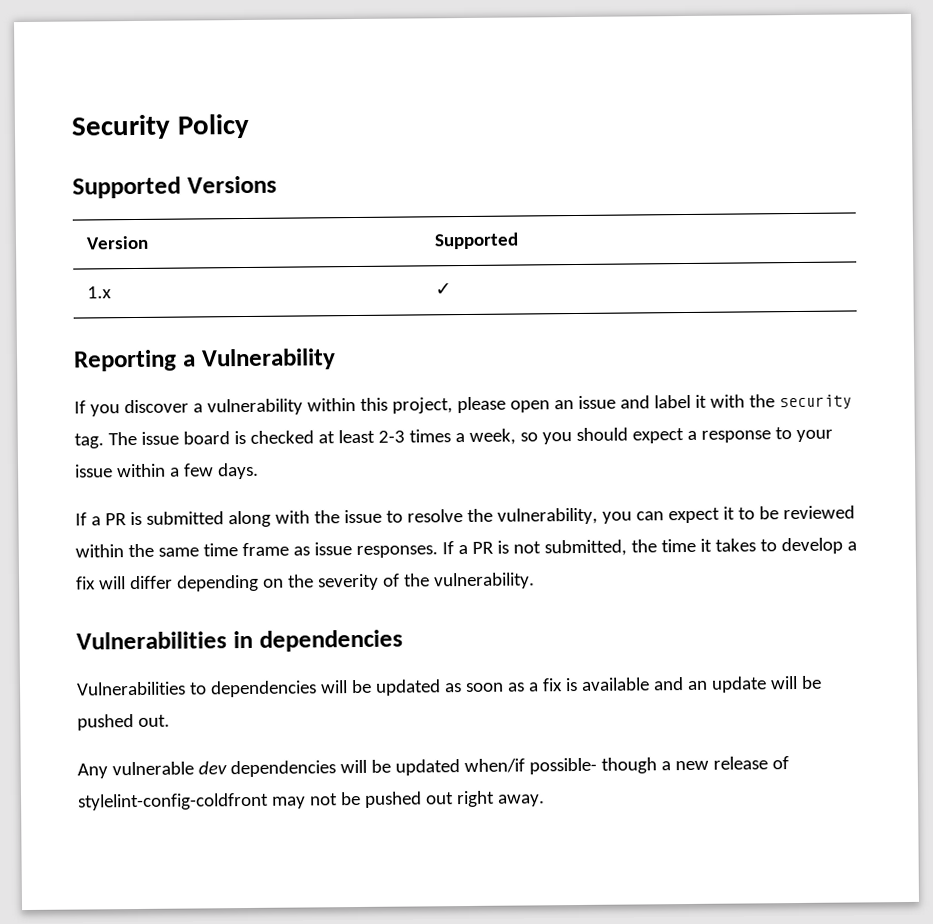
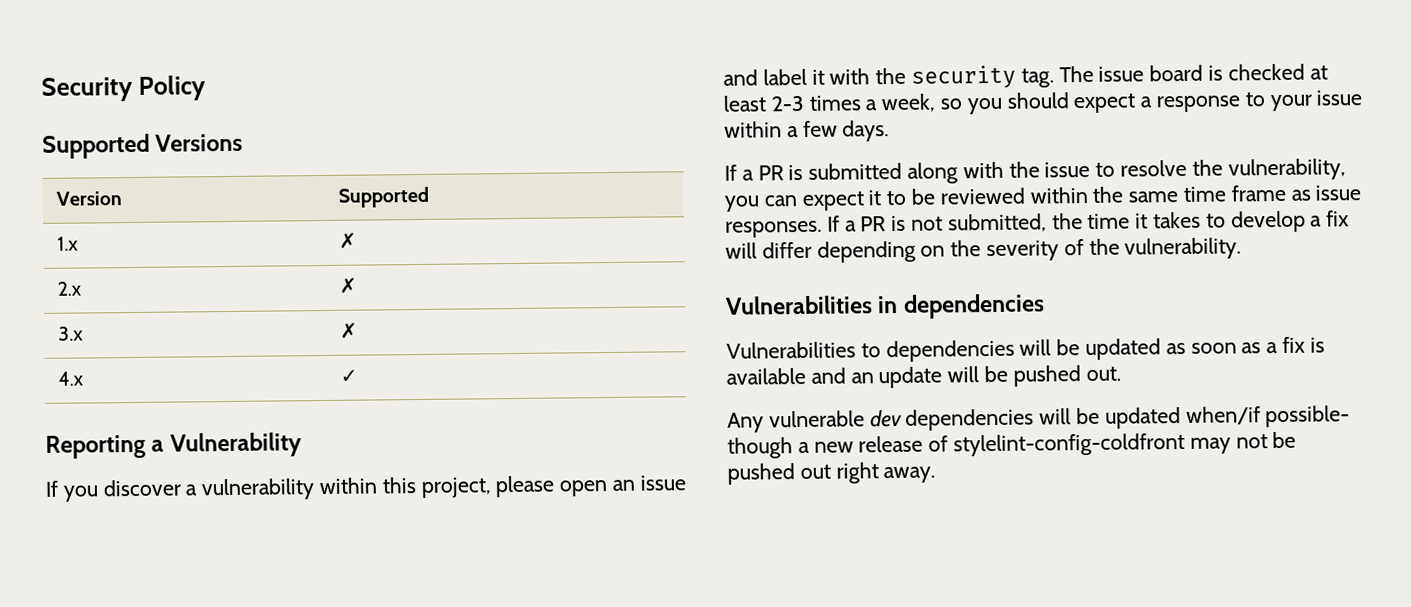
(112, 292) none -> [339,232,358,249] [57,281,83,296] [339,277,358,294] [58,326,85,341] [340,322,359,339] [58,371,85,386] | ✗ // 2.x | ✗ // 3.x | ✗ // 4.x

